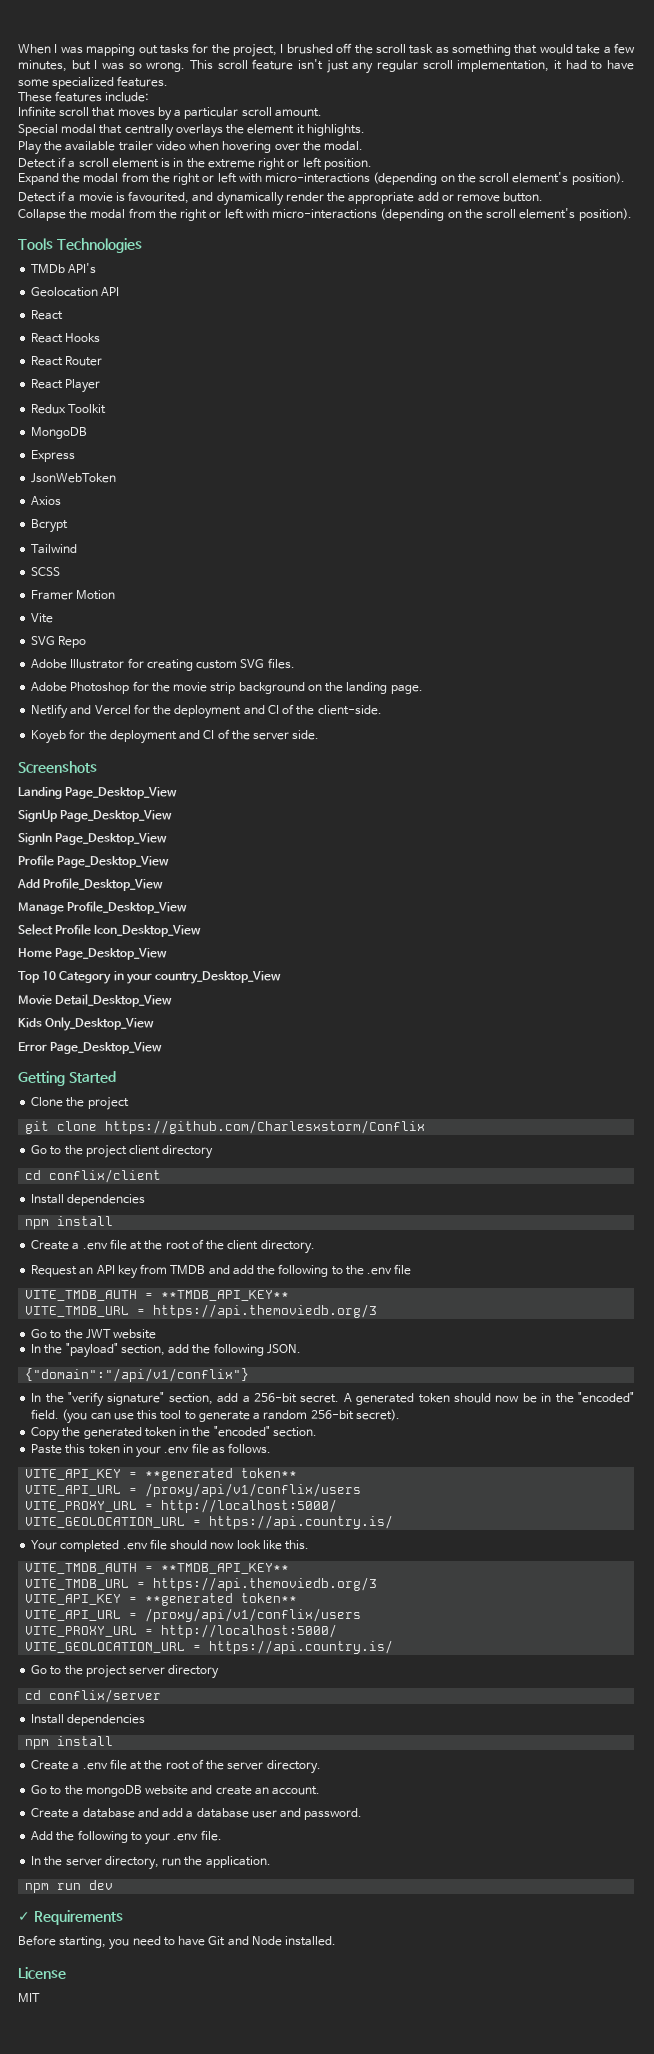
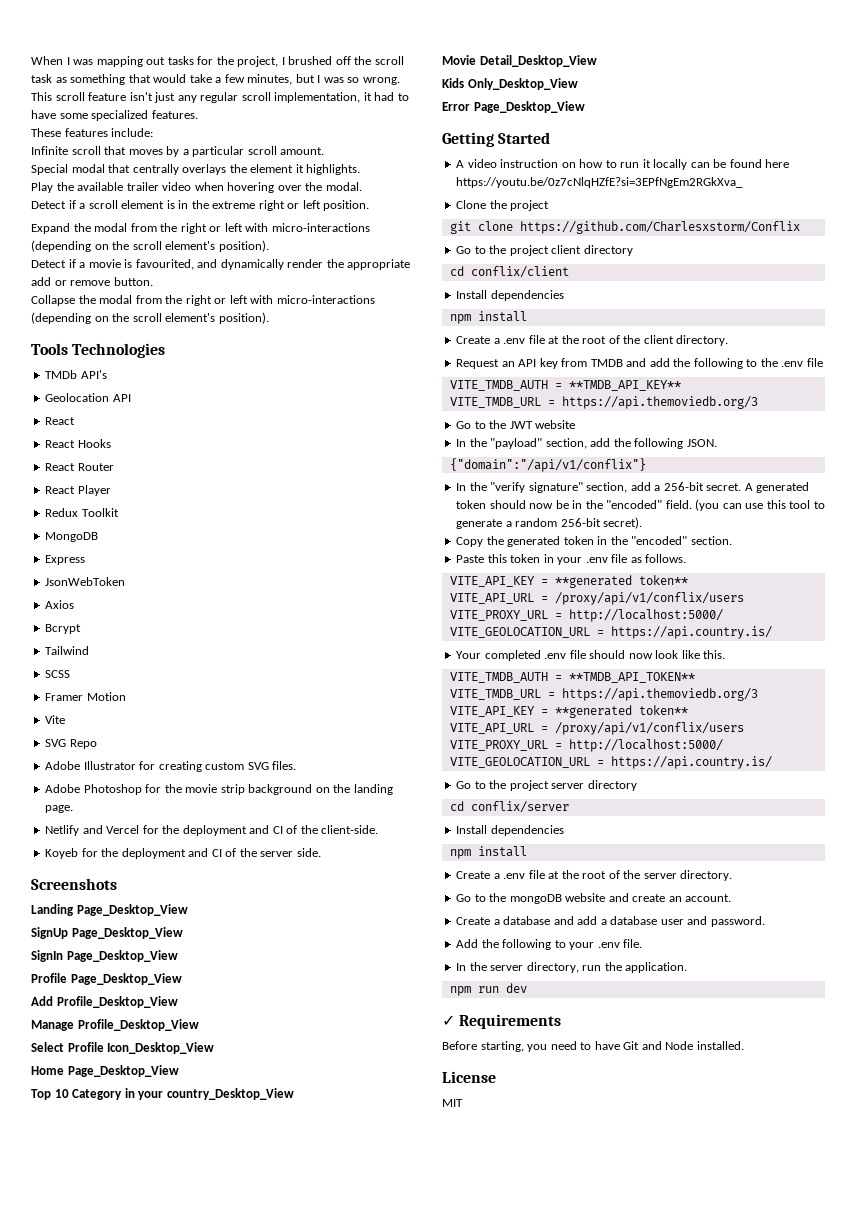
(116, 1077) none -> [456,159,790,170] [456,177,744,188] // A video instruction on how to run it locally can be found here https://youtu.be/0z7cNlqHZfE?si=3EPfNgEm2RGkXva_
[161,1563,290,1574] **TMDB_API_KEY** -> [568,672,695,683] **TMDB_API_TOKEN**

